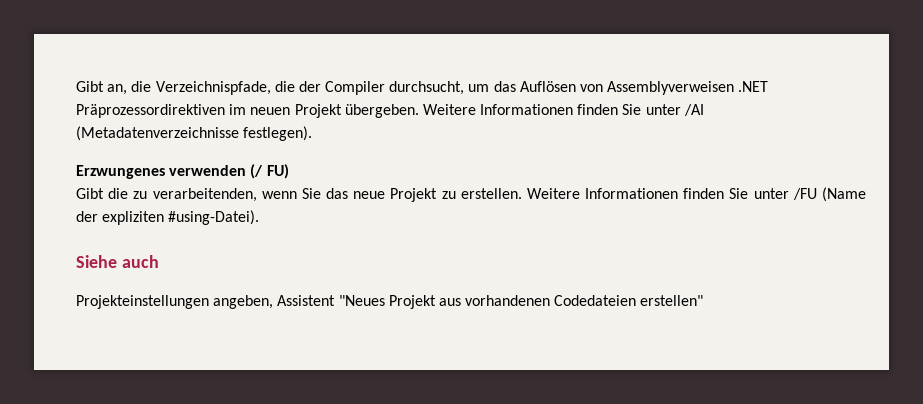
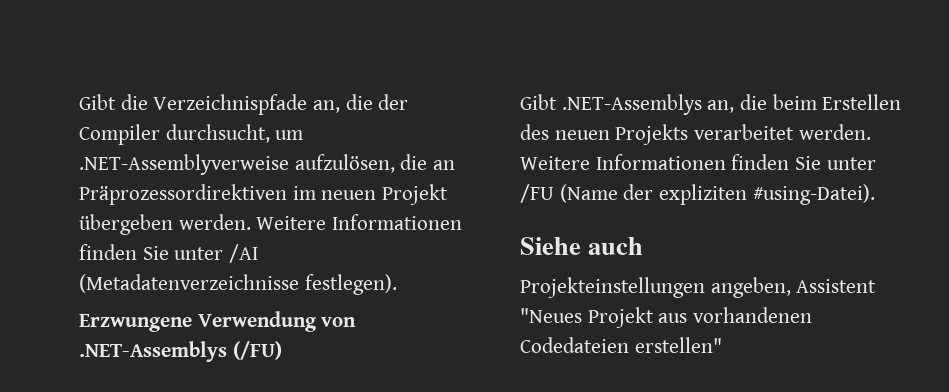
[76,81,769,95] Gibt an, die Verzeichnispfade, die der Compiler durchsucht, um das Auflösen von Assemblyverweisen .NET -> [79,94,409,115] [79,124,304,145] [79,154,456,175] Gibt die Verzeichnispfade an, die der Compiler durchsucht, um .NET-Assemblyverweise aufzulösen, die an
[344,104,419,118] übergeben. -> [79,214,251,235] übergeben werden.
[76,164,289,179] [76,188,522,202] Erzwungenes verwenden (/ FU) // Gibt die zu verarbeitenden, wenn Sie das neue Projekt zu erstellen. -> [79,311,357,332] [79,341,282,362] [520,94,902,115] [520,124,871,145] Erzwungene Verwendung von .NET-Assemblys (/FU) // Gibt .NET-Assemblys an, die beim Erstellen des neuen Projekts verarbeitet werden.

